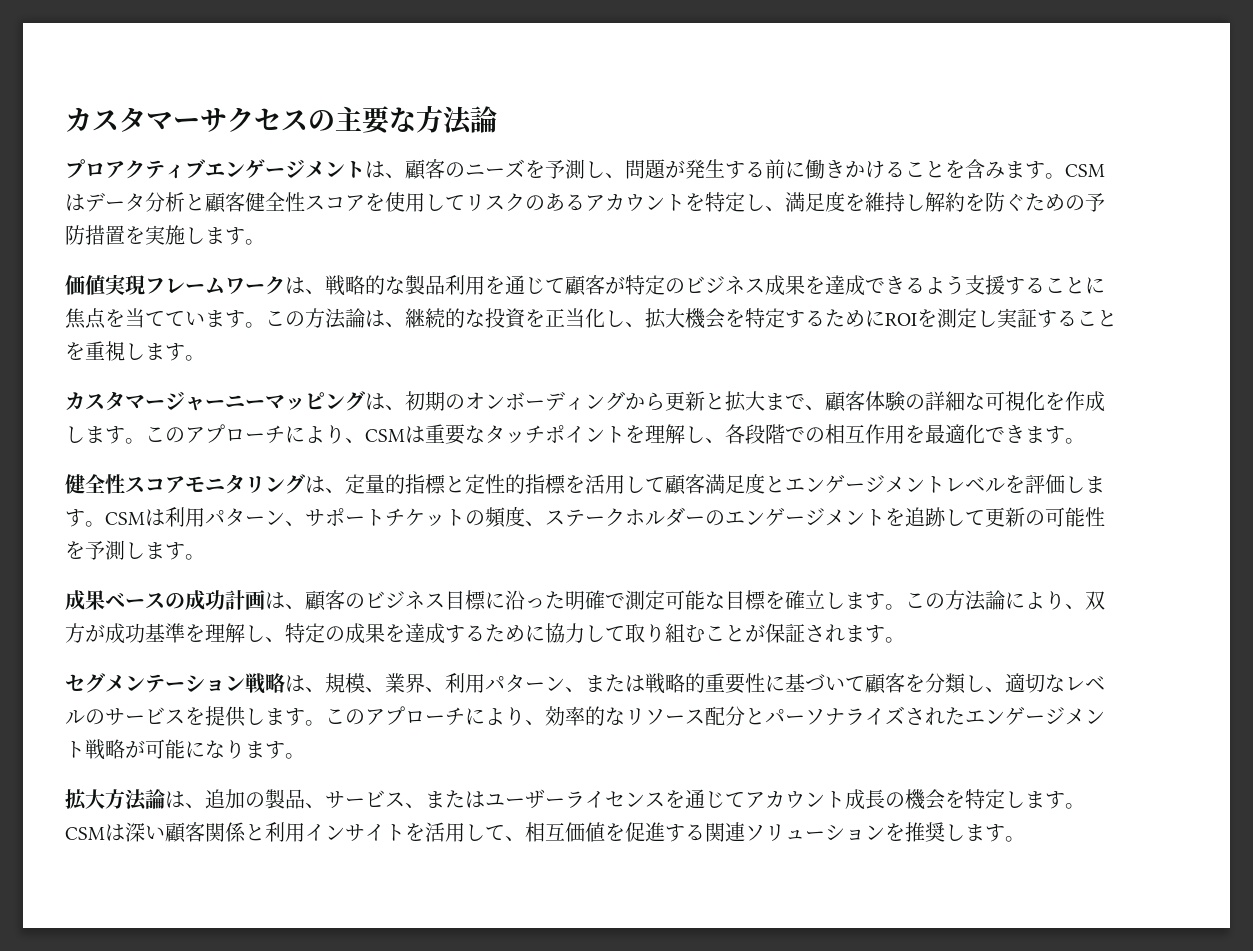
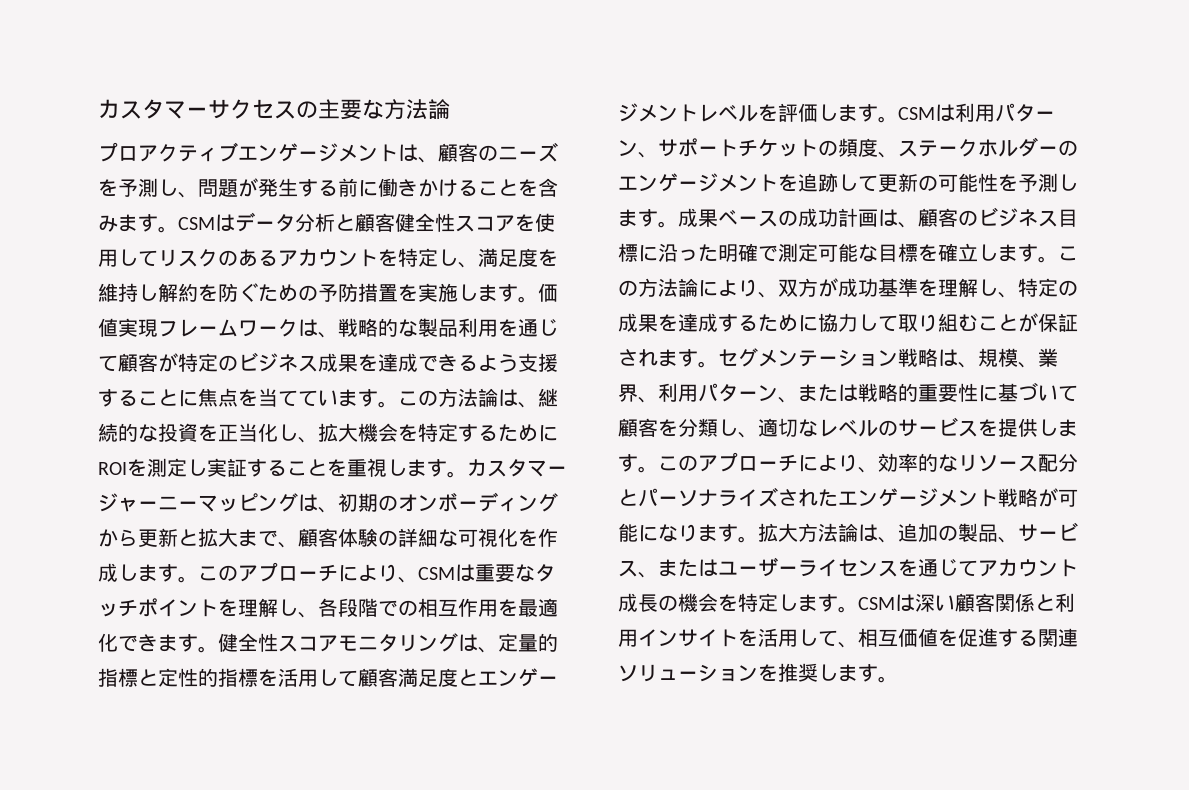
(265, 242) // -> (538, 299) none
(205, 358) // -> (467, 474) none
(1085, 441) // -> (218, 649) none
(205, 557) // -> (678, 224) none
(905, 640) // -> (718, 364) none
(305, 756) // -> (758, 539) none

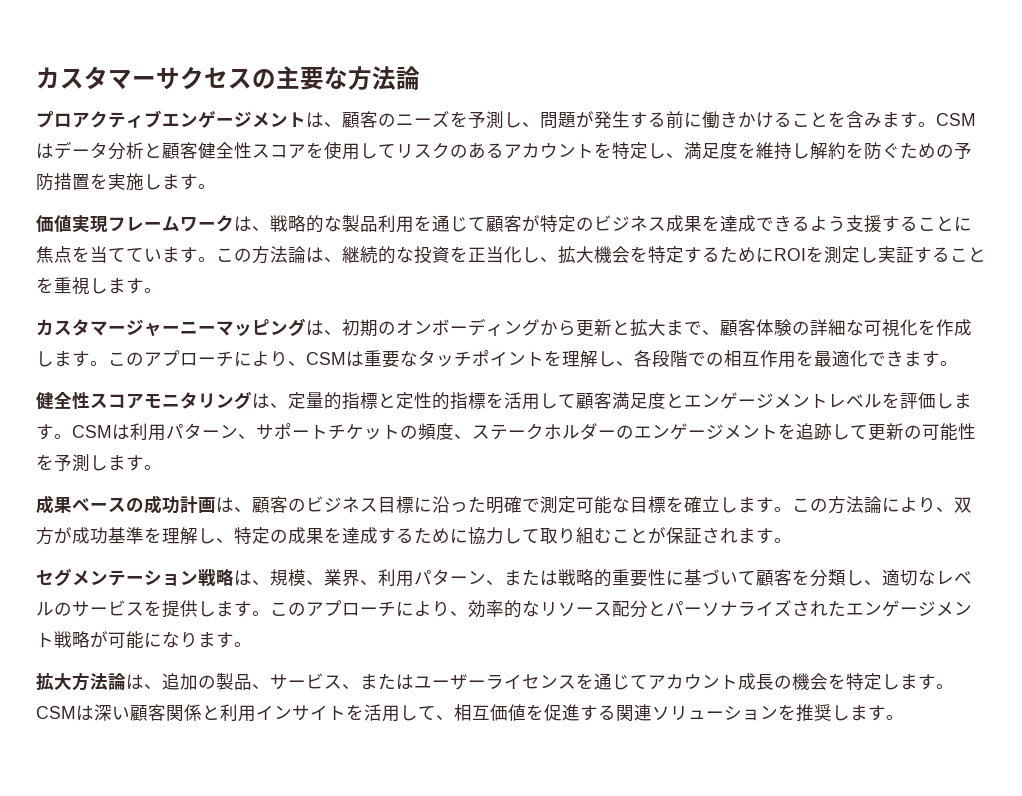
(538, 299) none -> (216, 186) //
(467, 474) none -> (162, 290) //
(218, 649) none -> (958, 363) //
(678, 224) none -> (162, 467) //
(718, 364) none -> (792, 540) //
(758, 539) none -> (252, 644) //

